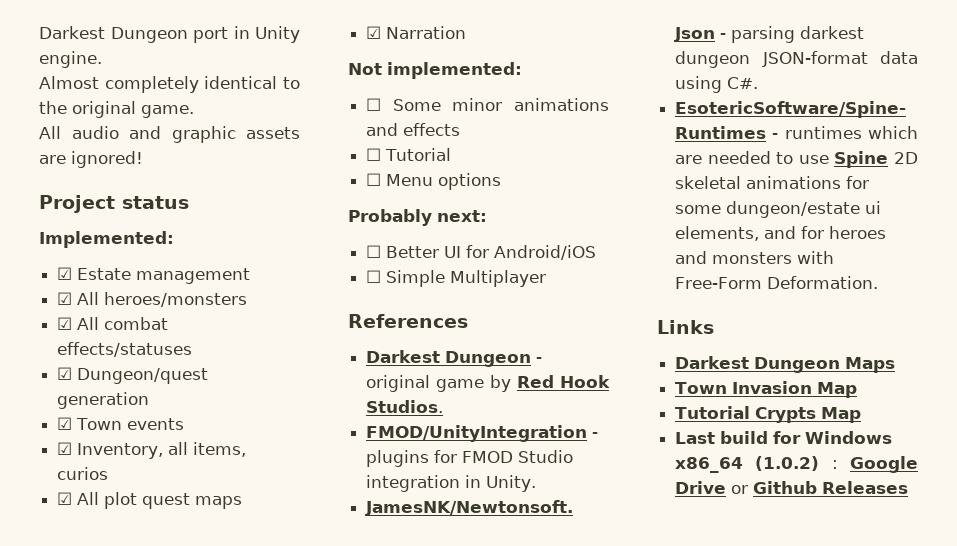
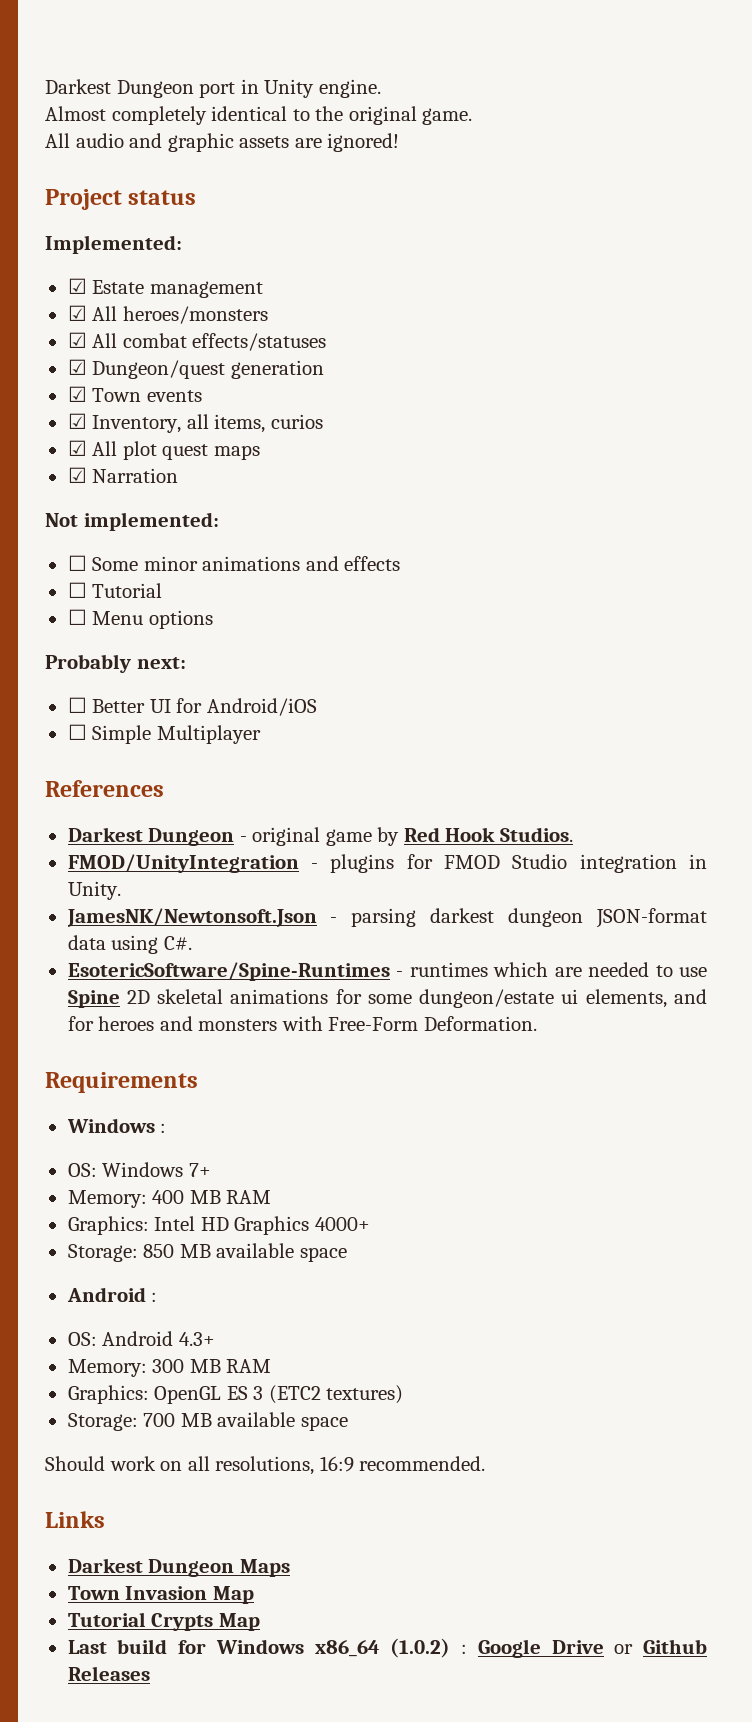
(879, 282) none -> [45,1072,198,1093] [66,1118,167,1133] [67,1162,211,1177] [67,1190,272,1208] [67,1216,370,1235] [67,1243,347,1262] [66,1287,158,1302] [67,1331,215,1346] [67,1359,272,1377] [67,1385,404,1404] [67,1412,348,1431] [45,1456,486,1475] // Requirements // Windows : // OS: Windows 7+ // Memory: 400 MB RAM // Graphics: Intel HD Graphics 4000+ // Storage: 850 MB available space // Android : // OS: Android 4.3+ // Memory: 300 MB RAM // Graphics: OpenGL ES 3 (ETC2 textures) // Storage: 700 MB available space // Should work on all resolutions, 16:9 recommended.

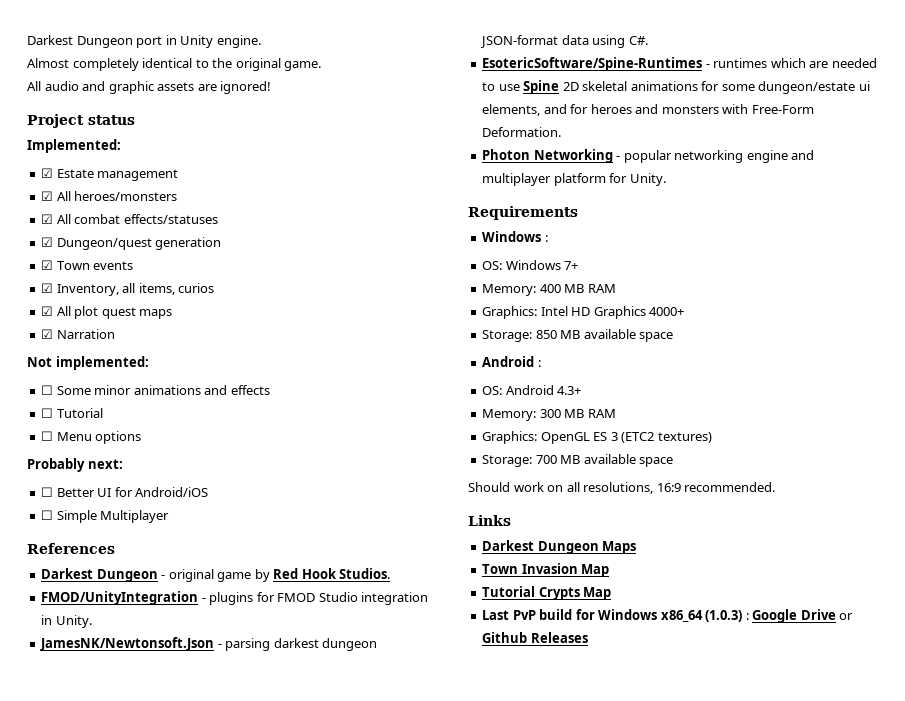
(537, 1023) none -> [482,149,815,163] [482,173,666,186] // Photon Networking - popular networking engine and multiplayer platform for Unity.
(107, 1647) none -> [512,610,536,620] PvP
[390,1638,451,1658] (1.0.2) -> [705,610,743,622] (1.0.3)

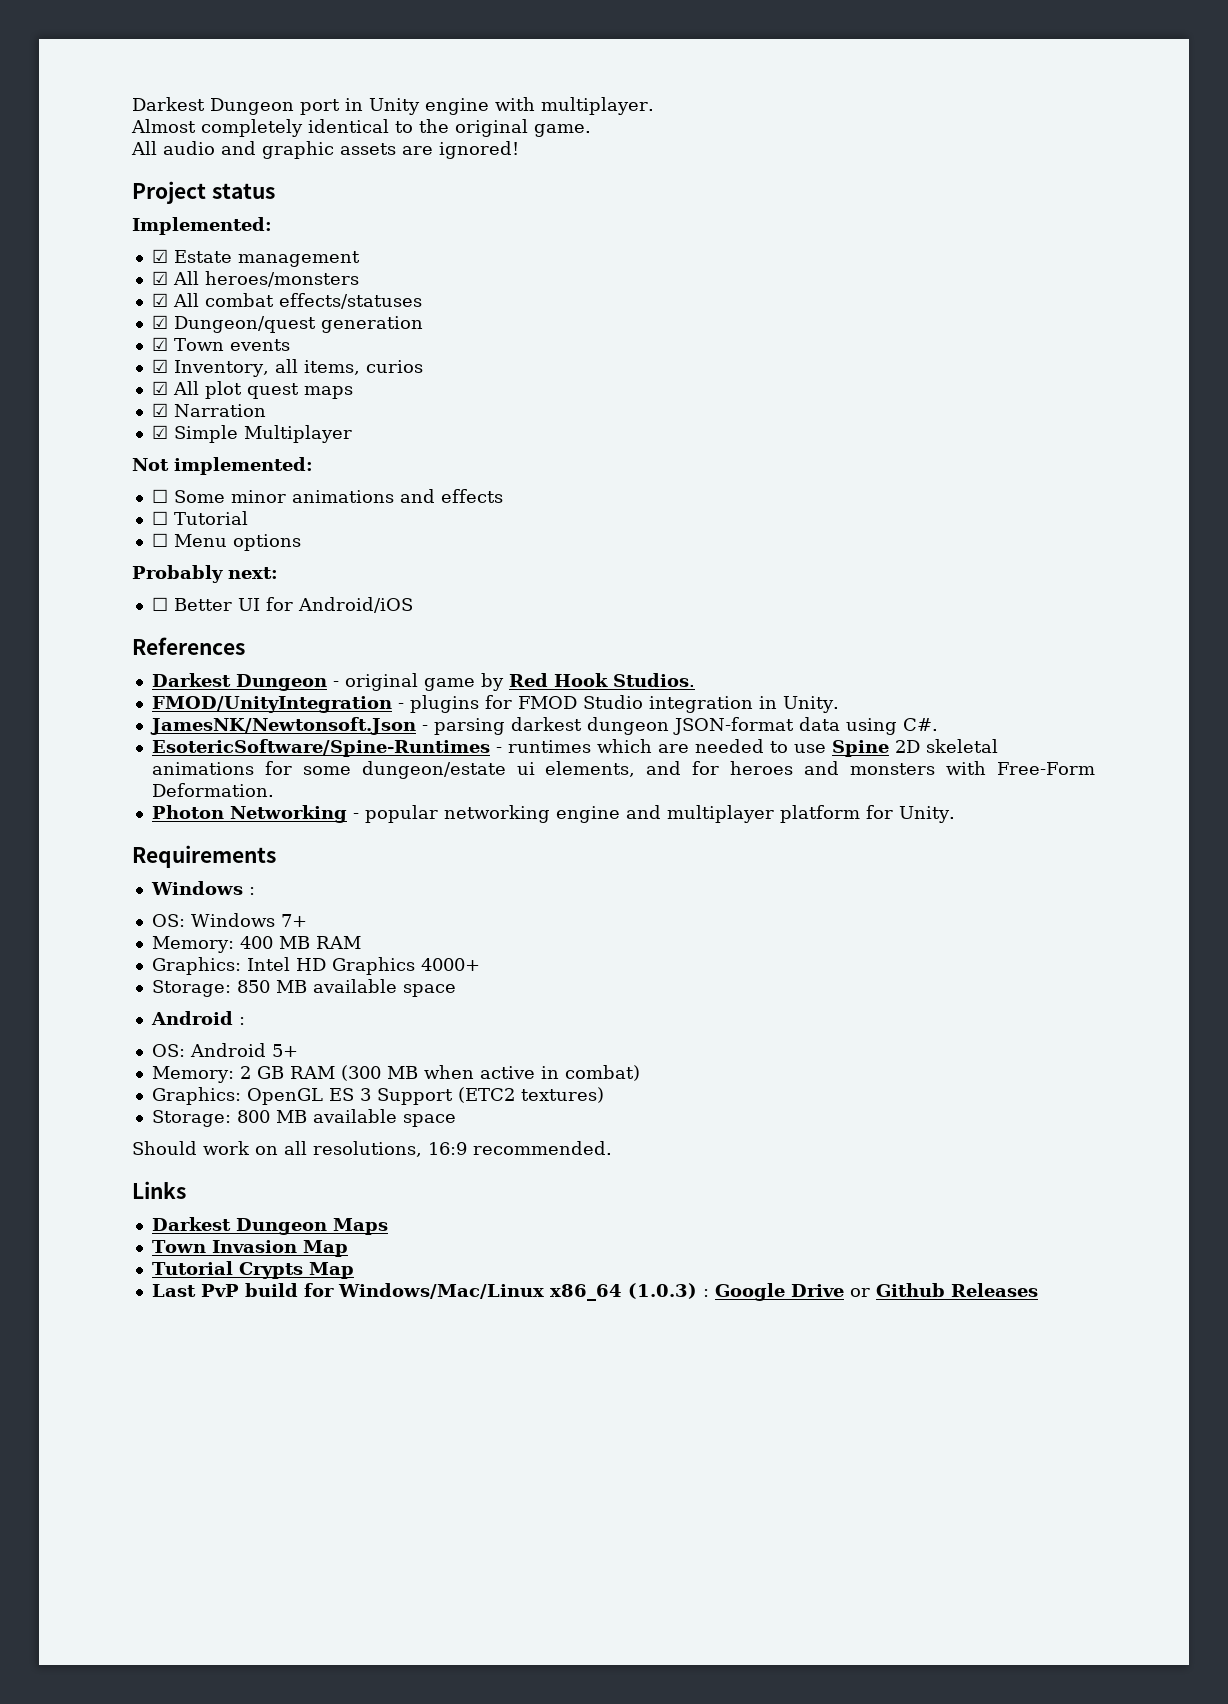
[216,35,261,48] engine. -> [425,97,654,115] engine with multiplayer.
(115, 334) none -> [151,425,352,443] // ☑ Simple Multiplayer
[41,510,170,523] // ☐ Simple Multiplayer -> (413, 605) none
[557,386,582,395] [482,409,616,421] 4.3+ // Memory: 300 MB RAM -> [271,1044,298,1057] [151,1065,640,1083] 5+ // Memory: 2 GB RAM (300 MB when active in combat)
(618, 436) none -> [376,1088,453,1105] Support
[535,455,557,464] 700 -> [236,1110,270,1123] 800
[598,609,658,620] Windows -> [337,1283,544,1299] Windows/Mac/Linux

